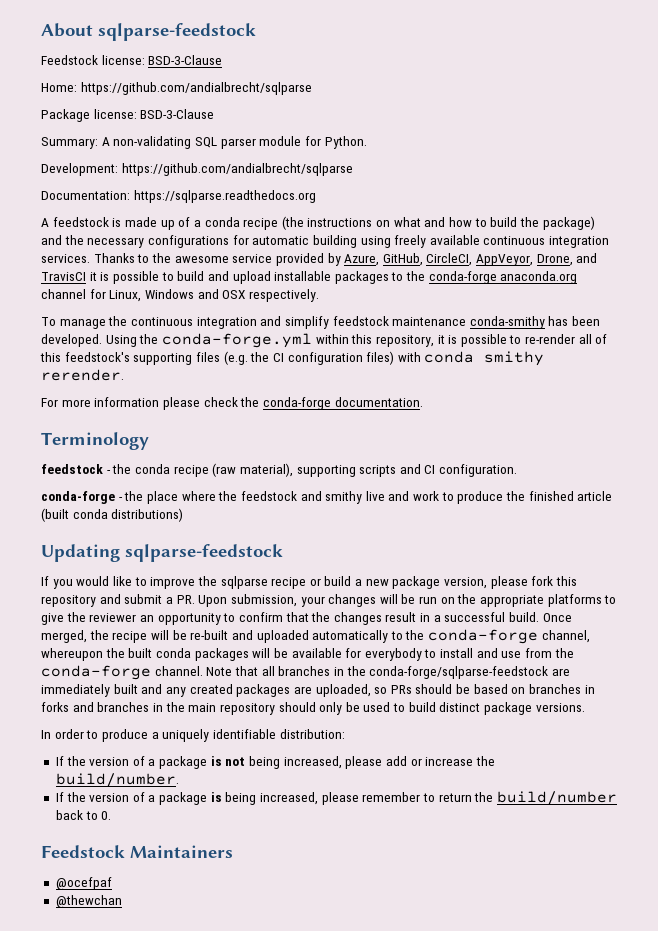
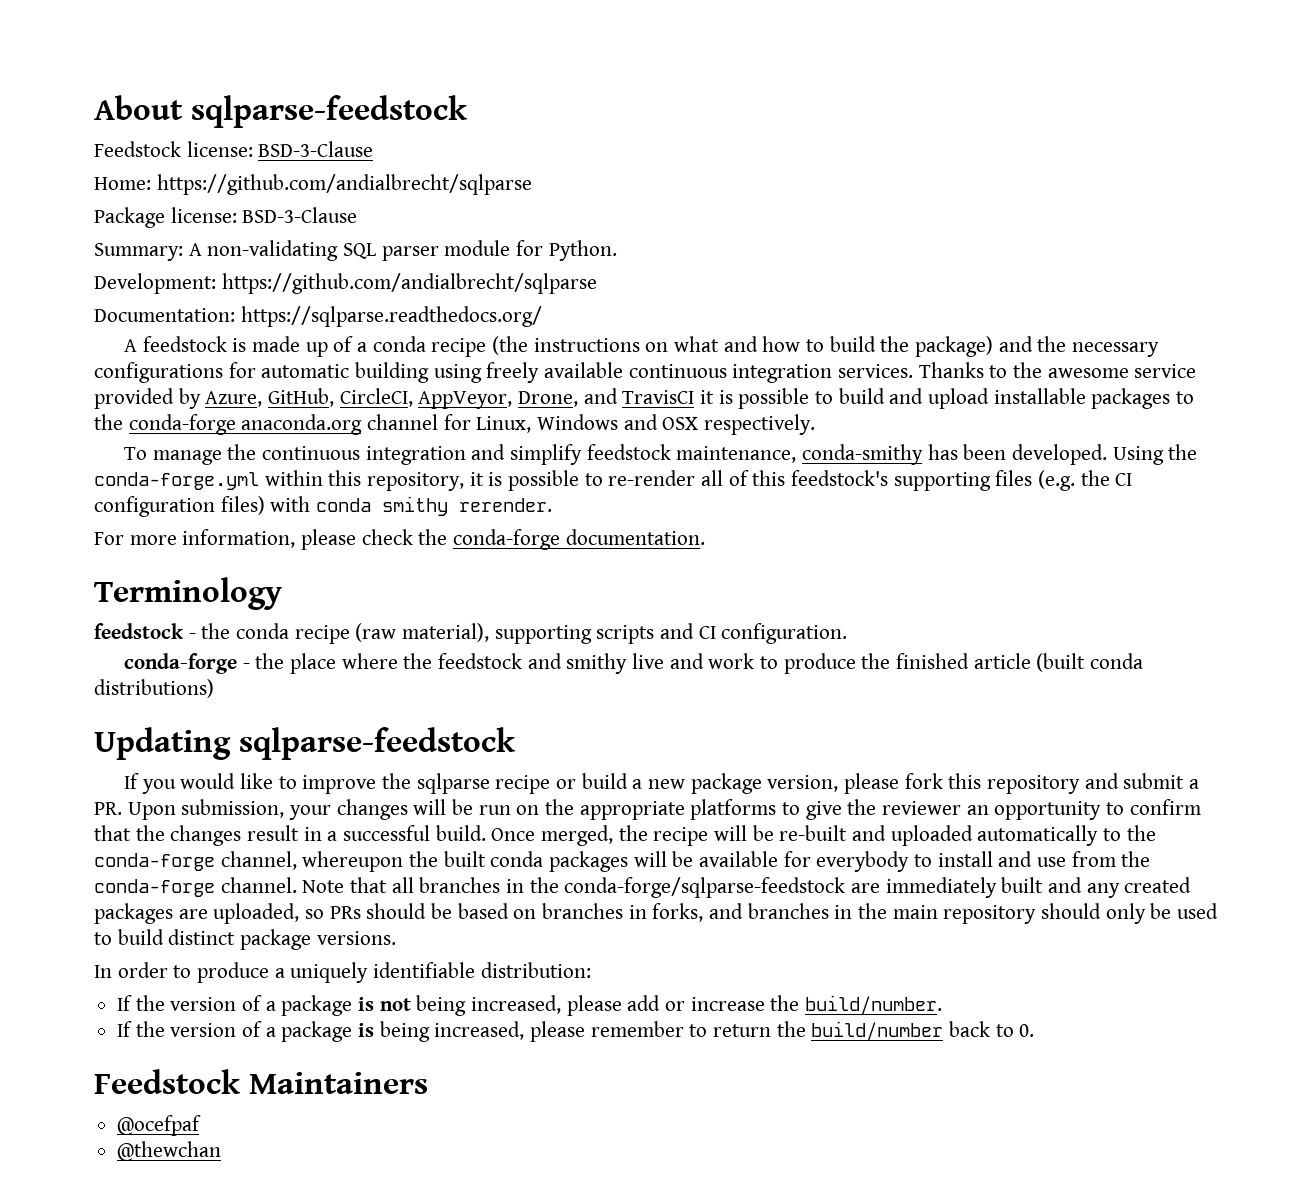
[133,190,316,203] https://sqlparse.readthedocs.org -> [240,306,542,327] https://sqlparse.readthedocs.org/
[392,317,467,326] maintenance -> [676,446,797,463] maintenance,
[94,397,160,407] information -> [182,529,296,548] information,
[41,702,69,712] forks -> [652,903,704,922] forks,

